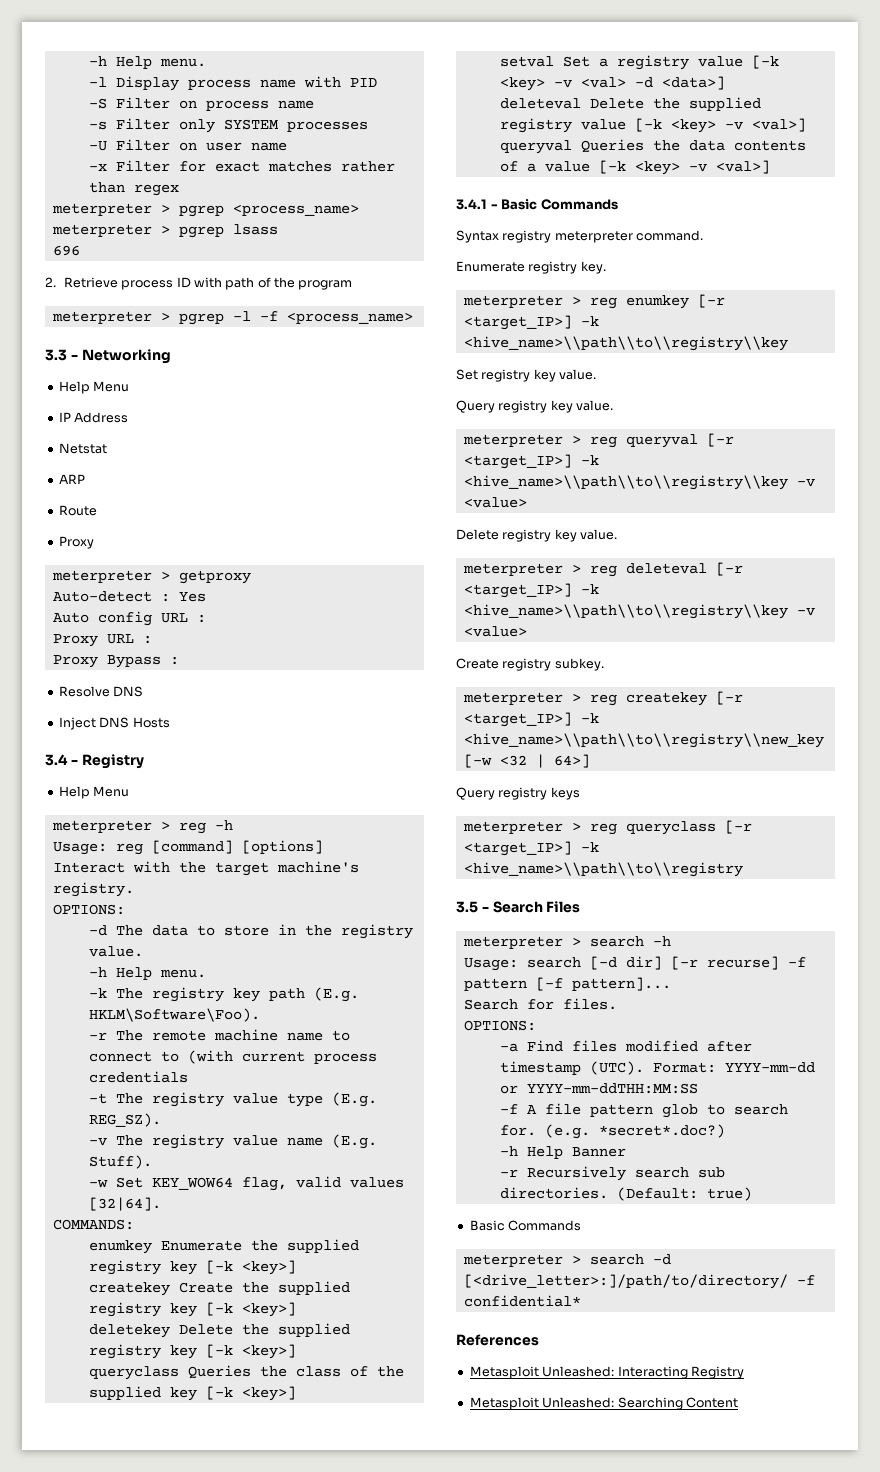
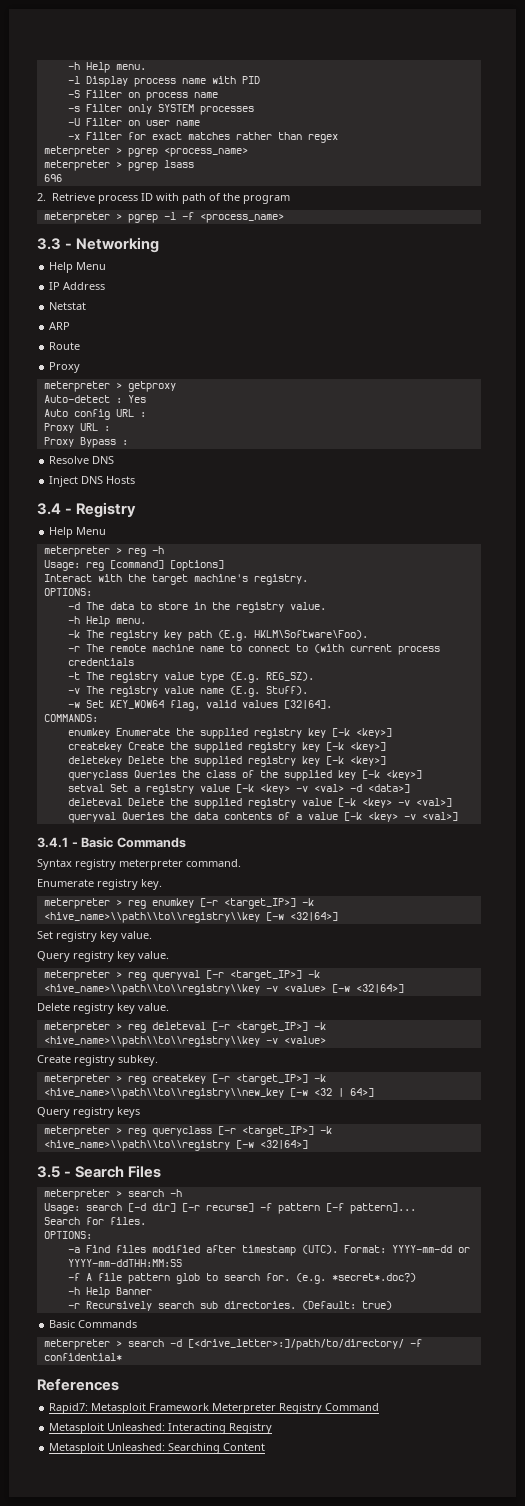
(788, 343) none -> [265,912,338,921] [-w <32|64>]
(527, 502) none -> [331,984,404,993] [-w <32|64>]
(743, 869) none -> [235,1140,308,1149] [-w <32|64>]
(539, 1340) none -> [49,1403,380,1414] // Rapid7: Metasploit Framework Meterpreter Registry Command

